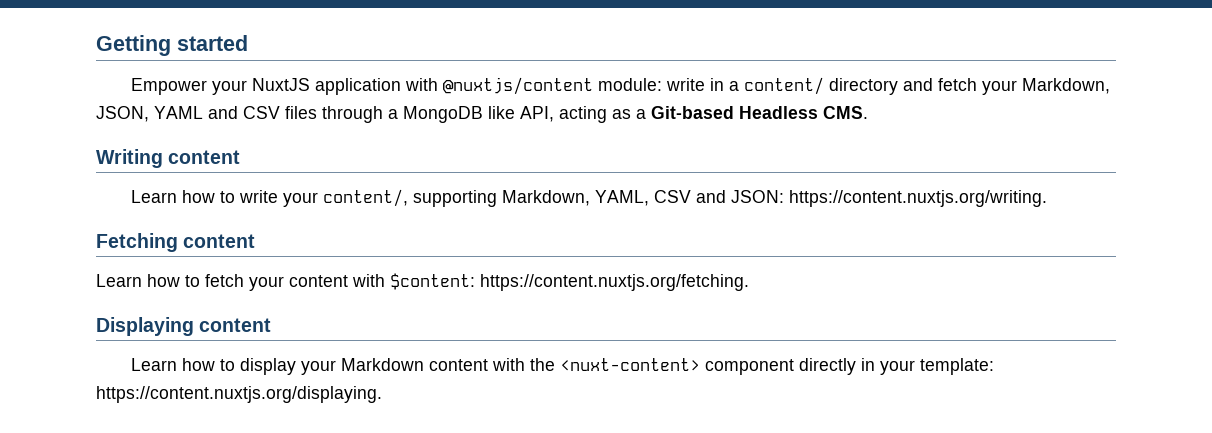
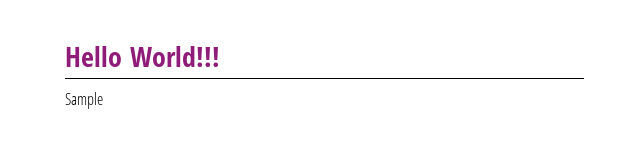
[96,35,248,56] [131,77,1111,95] [96,106,868,123] [96,149,241,168] [131,189,1048,207] [96,233,256,252] [96,273,749,291] [96,317,272,336] [131,358,995,375] [96,386,382,403] Getting started // Empower your NuxtJS application with @nuxtjs/content module: write in a content/ directory and fetch your Markdown, JSON, YAML and CSV files through a MongoDB like API, acting as a Git-based Headless CMS. // Writing content // Learn how to write your content/, supporting Markdown, YAML, CSV and JSON: https://content.nuxtjs.org/writing. // Fetching content // Learn how to fetch your content with $content: https://content.nuxtjs.org/fetching. // Displaying content // Learn how to display your Markdown content with the <nuxt-content> component directly in your template: https://content.nuxtjs.org/displaying. -> [65,46,220,67] [65,92,103,109] Hello World!!! // Sample

